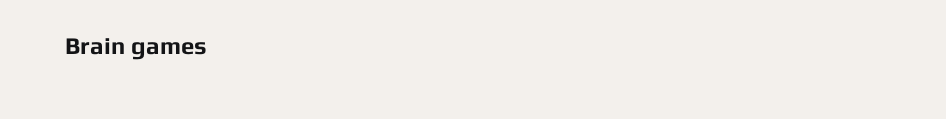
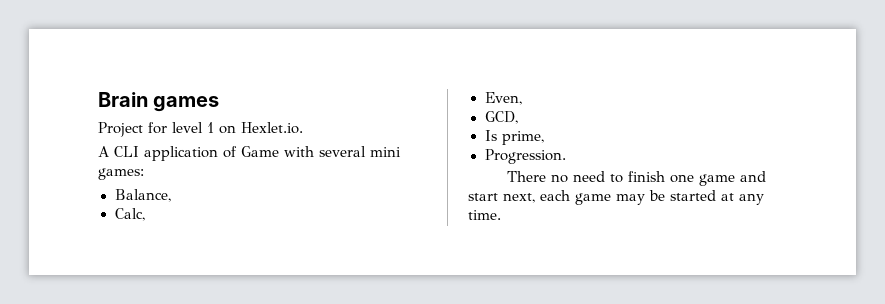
(208, 51) none -> [98,122,303,137] [98,146,401,161] [98,168,144,180] [114,189,171,202] [114,208,145,221] [484,92,522,105] [484,111,518,124] [484,130,544,145] [484,149,566,164] [506,171,766,186] [468,190,764,205] [468,210,501,220] // Project for level 1 on Hexlet.io. // A CLI application of Game with several mini games: // Balance, // Calc, // Even, // GCD, // Is prime, // Progression. // There no need to finish one game and start next, each game may be started at any time.

